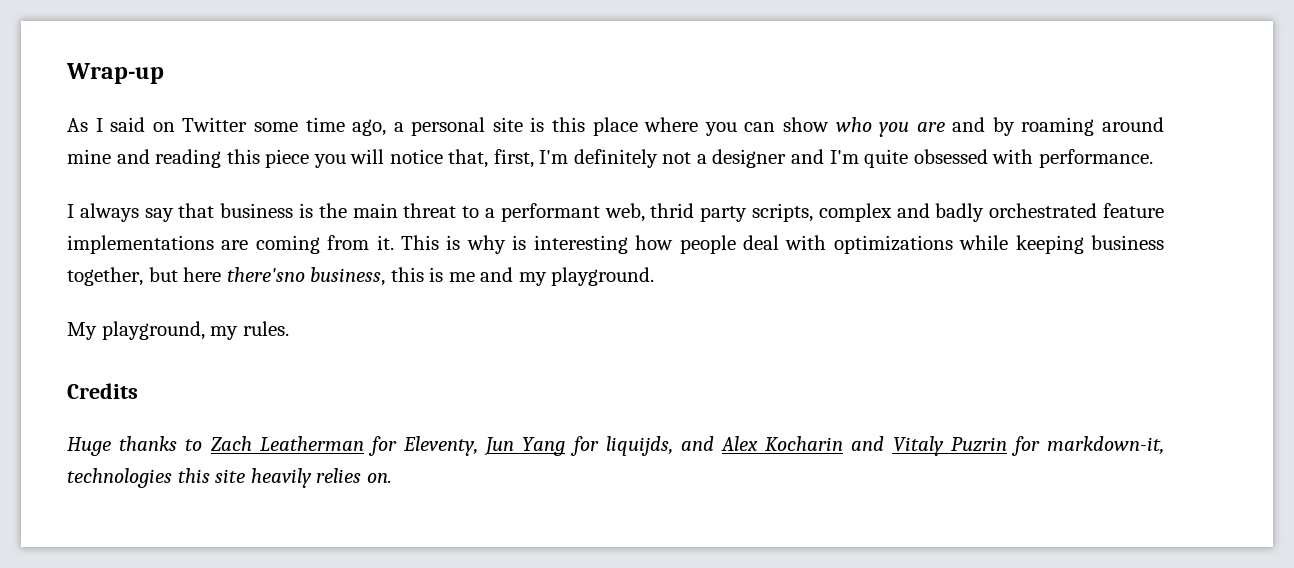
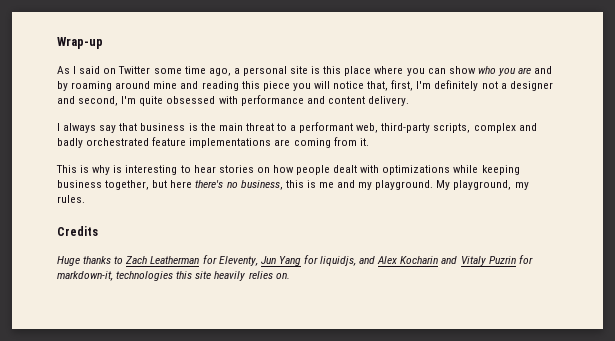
(825, 156) none -> [78,96,119,106] second,
[1038,149,1153,168] performance. -> [240,95,409,106] performance and content delivery.
[650,203,748,222] thrid party -> [381,123,431,133] third-party
(394, 242) none -> (369, 142) //
(628, 244) none -> [180,165,270,173] to hear stories on
[742,235,779,250] deal -> [333,165,358,173] dealt
[226,267,305,282] there'sno -> [195,180,238,188] there's no
(655, 276) // -> (434, 185) none
[605,436,673,456] liquijds, -> [320,256,357,266] liquidjs,

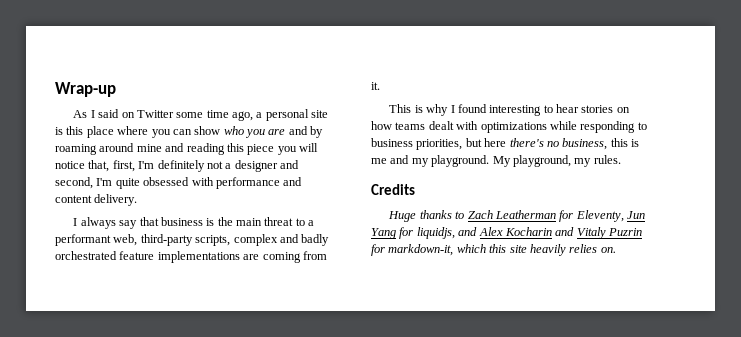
[113,165,123,173] is -> [450,104,487,113] I found
[296,165,331,175] people -> [395,122,426,130] teams
[481,165,520,175] [57,180,150,190] keeping business together, -> [580,121,647,133] [371,138,463,150] responding to business priorities,
[116,271,174,281] technologies -> [456,244,486,253] which

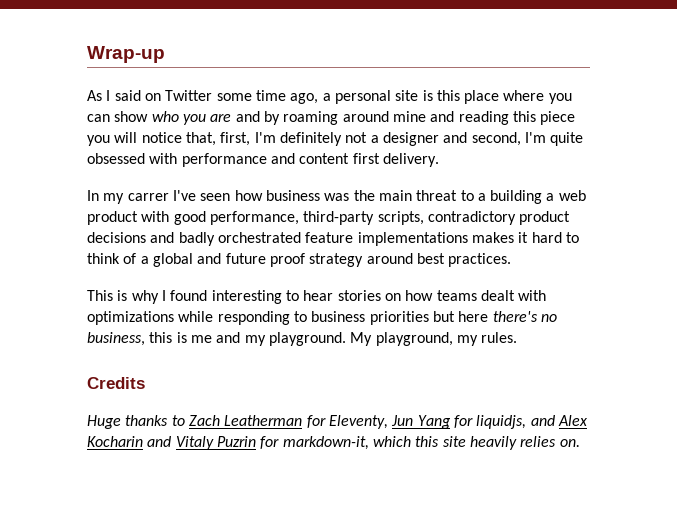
(92, 199) none -> [352,153,380,164] first
[73,217,215,229] I always say that business is -> [87,190,350,204] In my carrer I've seen how business was
[55,234,278,246] performant web, third-party scripts, complex -> [490,190,586,204] [87,211,571,225] [87,232,146,243] building a web product with good performance, third-party scripts, contradictory product decisions
[243,251,327,263] [371,82,380,90] are coming from it. -> [471,232,579,243] [87,253,512,267] makes it hard to think of a global and future proof strategy around best practices.
[416,139,463,150] priorities, -> [369,311,429,325] priorities

